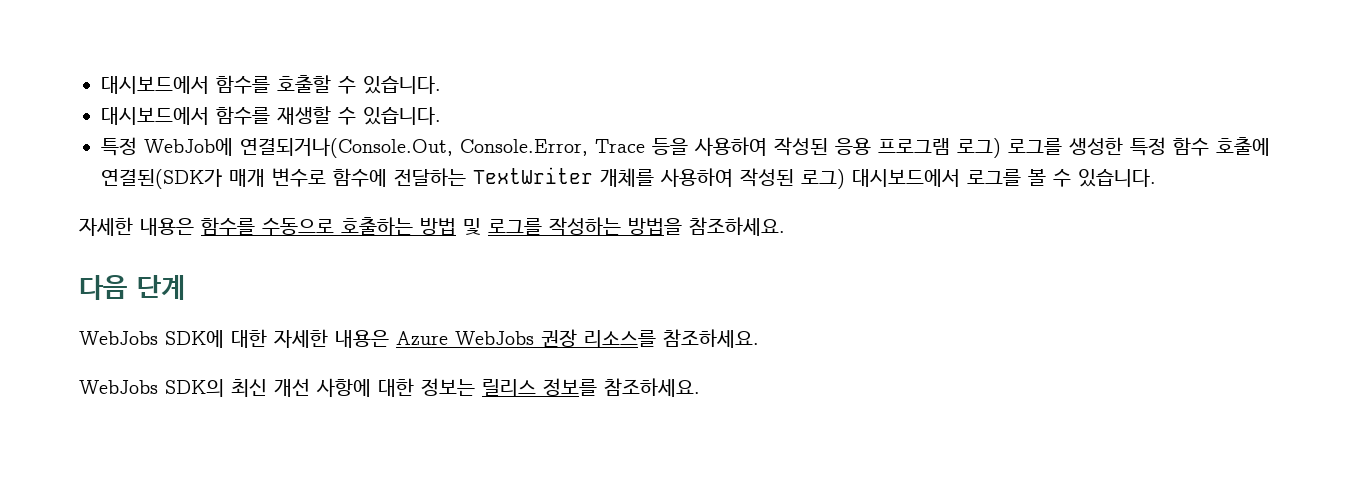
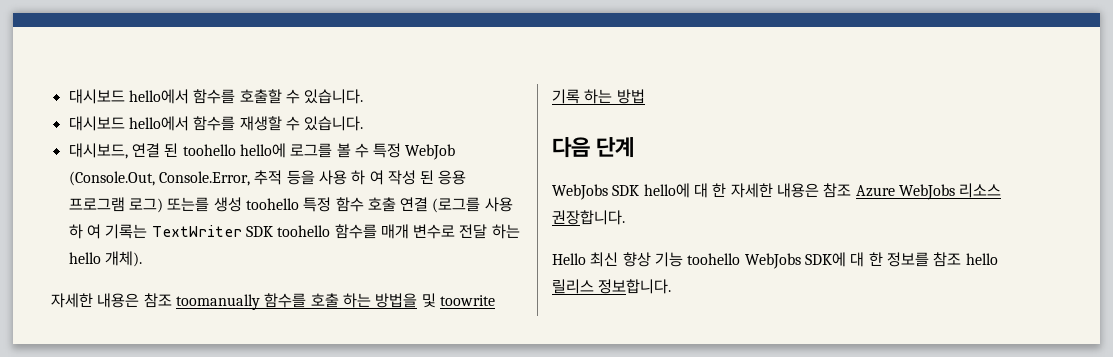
[101,76,209,94] 대시보드에서 -> [68,89,189,104] 대시보드 hello에서
[101,107,209,125] 대시보드에서 -> [68,116,189,131] 대시보드 hello에서
[101,137,1270,158] [101,167,1156,189] [79,217,785,236] 특정 WebJob에 연결되거나(Console.Out, Console.Error, Trace 등을 사용하여 작성된 응용 프로그램 로그) 로그를 생성한 특정 함수 호출에 연결된(SDK가 매개 변수로 함수에 전달하는 TextWriter 개체를 사용하여 작성된 로그) 대시보드에서 로그를 볼 수 있습니다. // 자세한 내용은 함수를 수동으로 호출하는 방법 및 로그를 작성하는 방법을 참조하세요. -> [68,143,456,160] [68,170,467,186] [68,197,513,213] [68,224,520,239] [68,251,142,267] [51,293,495,310] [552,89,645,104] 대시보드, 연결 된 toohello hello에 로그를 볼 수 특정 WebJob (Console.Out, Console.Error, 추적 등을 사용 하 여 작성 된 응용 프로그램 로그) 또는를 생성 toohello 특정 함수 호출 연결 (로그를 사용 하 여 기록는 TextWriter SDK toohello 함수를 매개 변수로 전달 하는 hello 개체). // 자세한 내용은 참조 toomanually 함수를 호출 하는 방법을 및 toowrite 기록 하는 방법
[165,329,389,348] SDK에 대한 자세한 내용은 -> [612,183,852,198] SDK hello에 대 한 자세한 내용은 참조
[541,329,759,348] [79,378,700,397] 권장 리소스를 참조하세요. // WebJobs SDK의 최신 개선 사항에 대한 정보는 릴리스 정보를 참조하세요. -> [959,183,1002,198] [552,210,625,225] [552,252,998,269] [552,279,672,294] 리소스 권장합니다. // Hello 최신 향상 기능 toohello WebJobs SDK에 대 한 정보를 참조 hello 릴리스 정보합니다.

